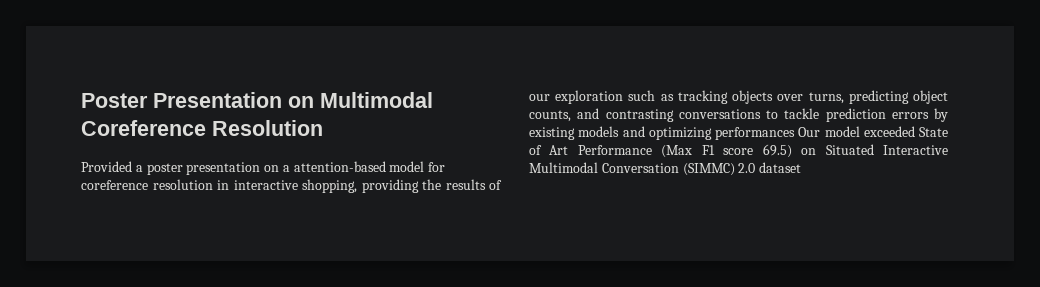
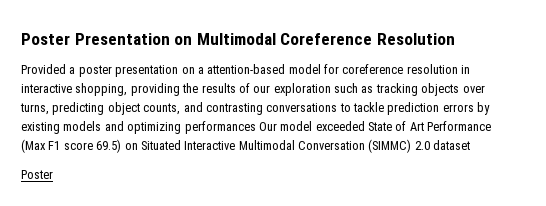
(802, 167) none -> [21,170,53,179] // Poster

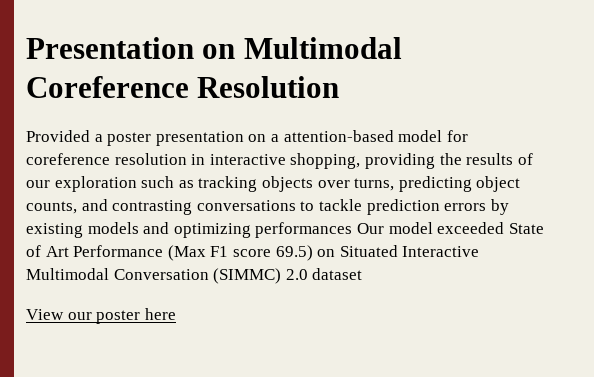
[21,33,70,45] Poster -> (26, 48) none
[21,170,53,179] Poster -> [26,308,176,324] View our poster here

